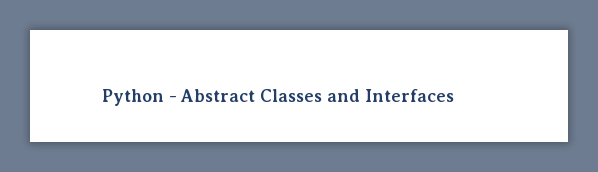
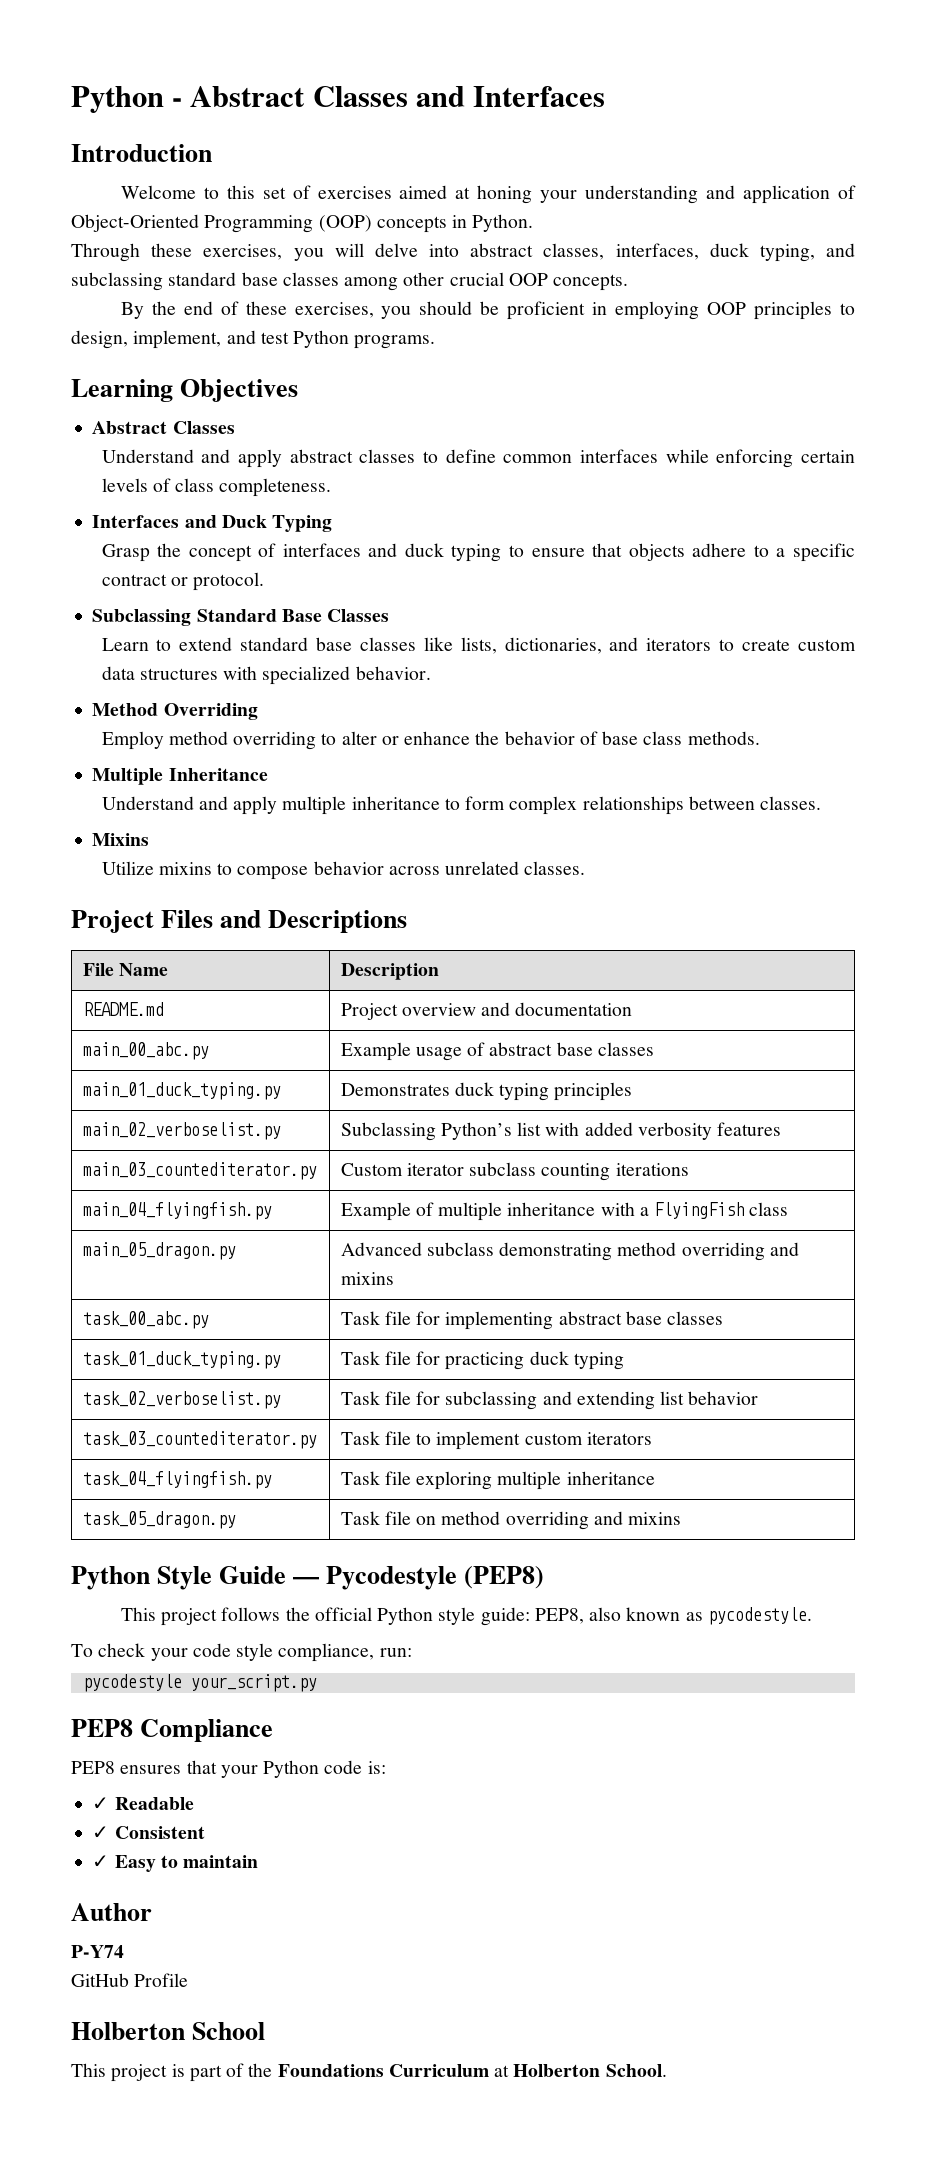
(454, 95) none -> [71,144,212,162] [120,185,857,204] [71,214,534,233] [71,243,855,262] [71,272,629,291] [120,301,855,320] [71,330,436,349] [71,379,299,402] [92,421,235,434] [101,449,855,468] [101,478,332,497] [92,515,333,532] [101,543,855,562] [101,572,265,591] [92,609,390,626] [101,637,857,654] [101,666,431,685] [92,703,258,720] [101,731,760,750] [92,768,268,785] [101,796,822,815] [92,833,150,846] [101,861,586,880] [71,910,408,933] [82,963,168,976] [340,963,439,980] [82,1002,164,1016] [340,1002,633,1020] [82,1042,209,1060] [340,1042,654,1061] [82,1082,281,1100] [340,1082,633,1101] [82,1122,281,1140] [340,1122,782,1141] [82,1162,317,1180] [340,1162,689,1181] [82,1202,272,1220] [340,1202,789,1221] [82,1242,236,1260] [340,1242,799,1261] [340,1272,394,1285] [82,1311,209,1329] [340,1311,724,1330] [82,1351,281,1369] [340,1351,624,1370] [82,1391,281,1409] [340,1391,759,1410] [82,1431,317,1449] [340,1431,652,1450] [82,1471,272,1489] [340,1471,655,1490] [82,1511,236,1529] [340,1511,682,1530] [71,1566,545,1590] [120,1607,813,1626] [71,1643,412,1662] [82,1674,317,1692] [71,1719,274,1742] [71,1760,386,1778] [92,1797,194,1810] [92,1826,205,1839] [92,1855,259,1872] [71,1903,152,1921] [71,1945,124,1958] [71,1973,189,1987] [71,2022,266,2040] [71,2063,667,2082] // Introduction // Welcome to this set of exercises aimed at honing your understanding and application of Object-Oriented Programming (OOP) concepts in Python. // Through these exercises, you will delve into abstract classes, interfaces, duck typing, and subclassing standard base classes among other crucial OOP concepts. // By the end of these exercises, you should be proficient in employing OOP principles to design, implement, and test Python programs. // Learning Objectives // Abstract Classes // Understand and apply abstract classes to define common interfaces while enforcing certain levels of class completeness. // Interfaces and Duck Typing // Grasp the concept of interfaces and duck typing to ensure that objects adhere to a specific contract or protocol. // Subclassing Standard Base Classes // Learn to extend standard base classes like lists, dictionaries, and iterators to create custom data structures with specialized behavior. // Method Overriding // Employ method overriding to alter or enhance the behavior of base class methods. // Multiple Inheritance // Understand and apply multiple inheritance to form complex relationships between classes. // Mixins // Utilize mixins to compose behavior across unrelated classes. // Project Files and Descriptions // File Name | Description // README.md | Project overview and documentation // main_00_abc.py | Example usage of abstract base classes // main_01_duck_typing.py | Demonstrates duck typing principles // main_02_verboselist.py | Subclassing Python’s list with added verbosity features // main_03_countediterator.py | Custom iterator subclass counting iterations // main_04_flyingfish.py | Example of multiple inheritance with a FlyingFish class // main_05_dragon.py | Advanced subclass demonstrating method overriding and mixins // task_00_abc.py | Task file for implementing abstract base classes // task_01_duck_typing.py | Task file for practicing duck typing // task_02_verboselist.py | Task file for subclassing and extending list behavior // task_03_countediterator.py | Task file to implement custom iterators // task_04_flyingfish.py | Task file exploring multiple inheritance // task_05_dragon.py | Task file on method overriding and mixins // Python Style Guide — Pycodestyle (PEP8) // This project follows the official Python style guide: PEP8, also known as pycodestyle. // To check your code style compliance, run: // pycodestyle your_script.py // PEP8 Compliance // PEP8 ensures that your Python code is: // ✓ Readable // ✓ Consistent // ✓ Easy to maintain // Author // P-Y74 // GitHub Profile // Holberton School // This project is part of the Foundations Curriculum at Holberton School.

